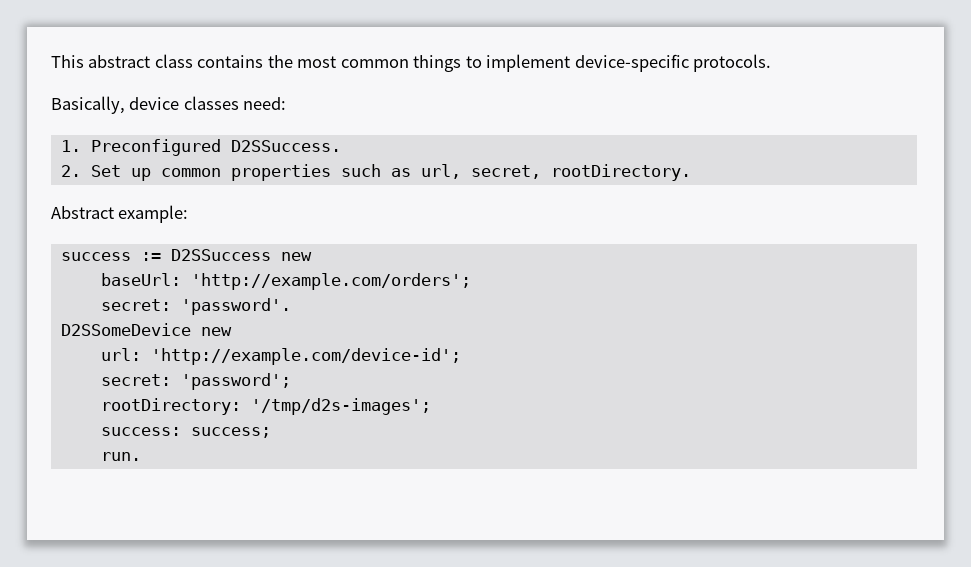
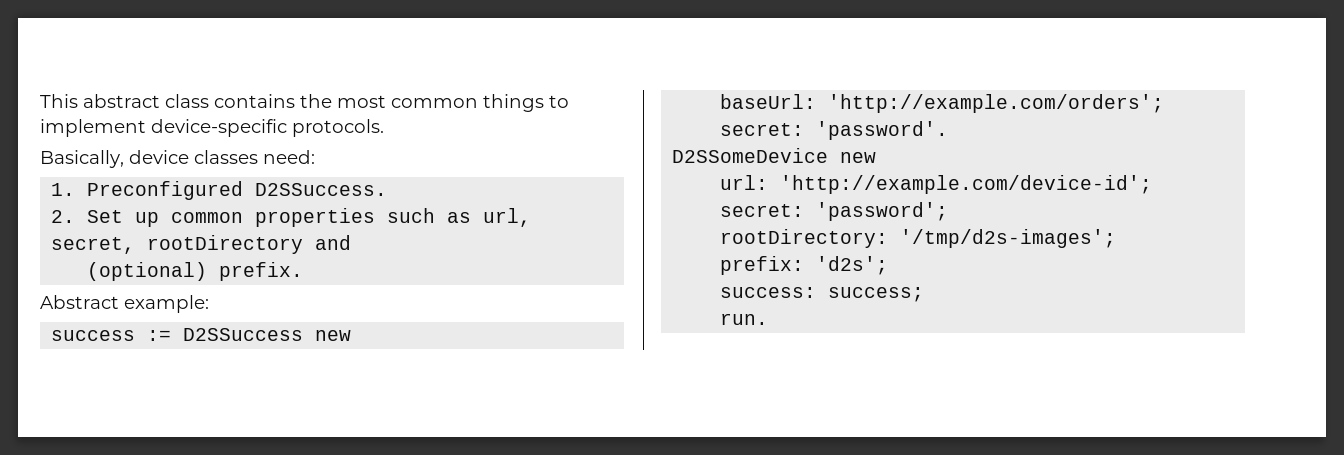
[550,164,691,181] rootDirectory. -> [147,235,352,254] [87,262,304,281] rootDirectory and // (optional) prefix.
(431, 406) none -> [720,256,889,275] // prefix: 'd2s';

